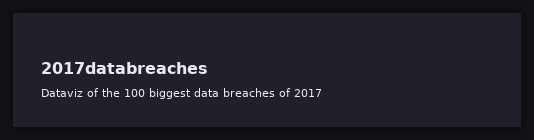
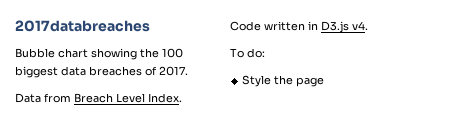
[41,88,99,97] Dataviz of -> [15,48,137,60] Bubble chart showing
[294,89,322,97] 2017 -> [159,66,188,76] [15,93,182,103] [230,21,368,33] [230,48,265,58] [242,75,325,87] 2017. // Data from Breach Level Index. Code written in D3.js v4. // To do: // Style the page

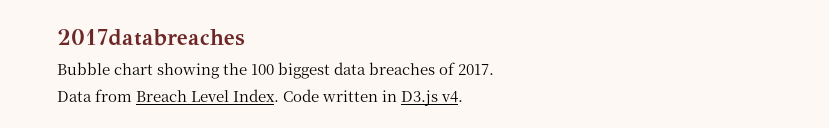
[230,48,265,58] [242,75,325,87] // To do: // Style the page -> (464, 97) none

